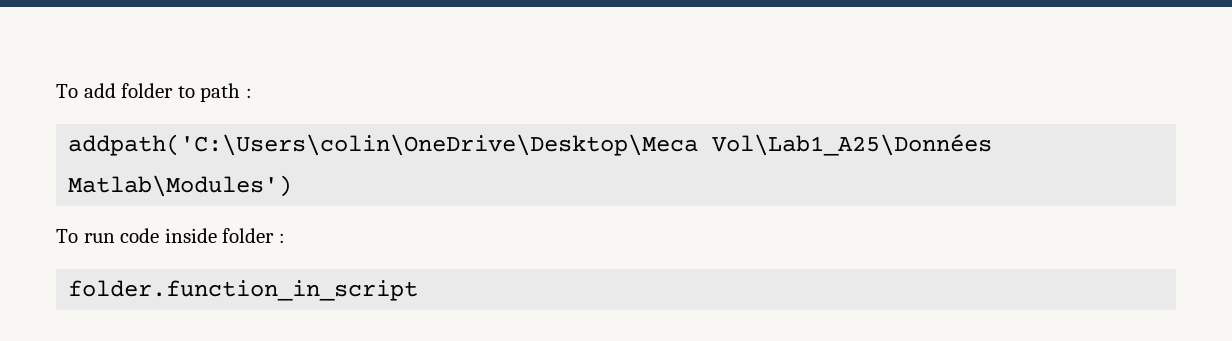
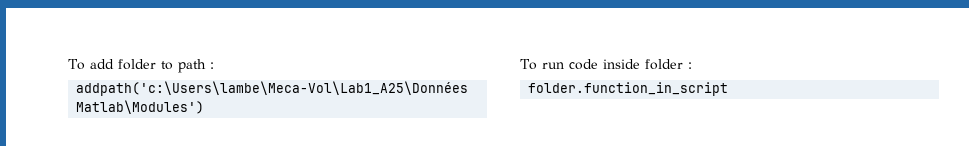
[68,134,993,156] addpath('C:\Users\colin\OneDrive\Desktop\Meca Vol\Lab1_A25\Données -> [76,81,469,96] addpath('c:\Users\lambe\Meca-Vol\Lab1_A25\Données

